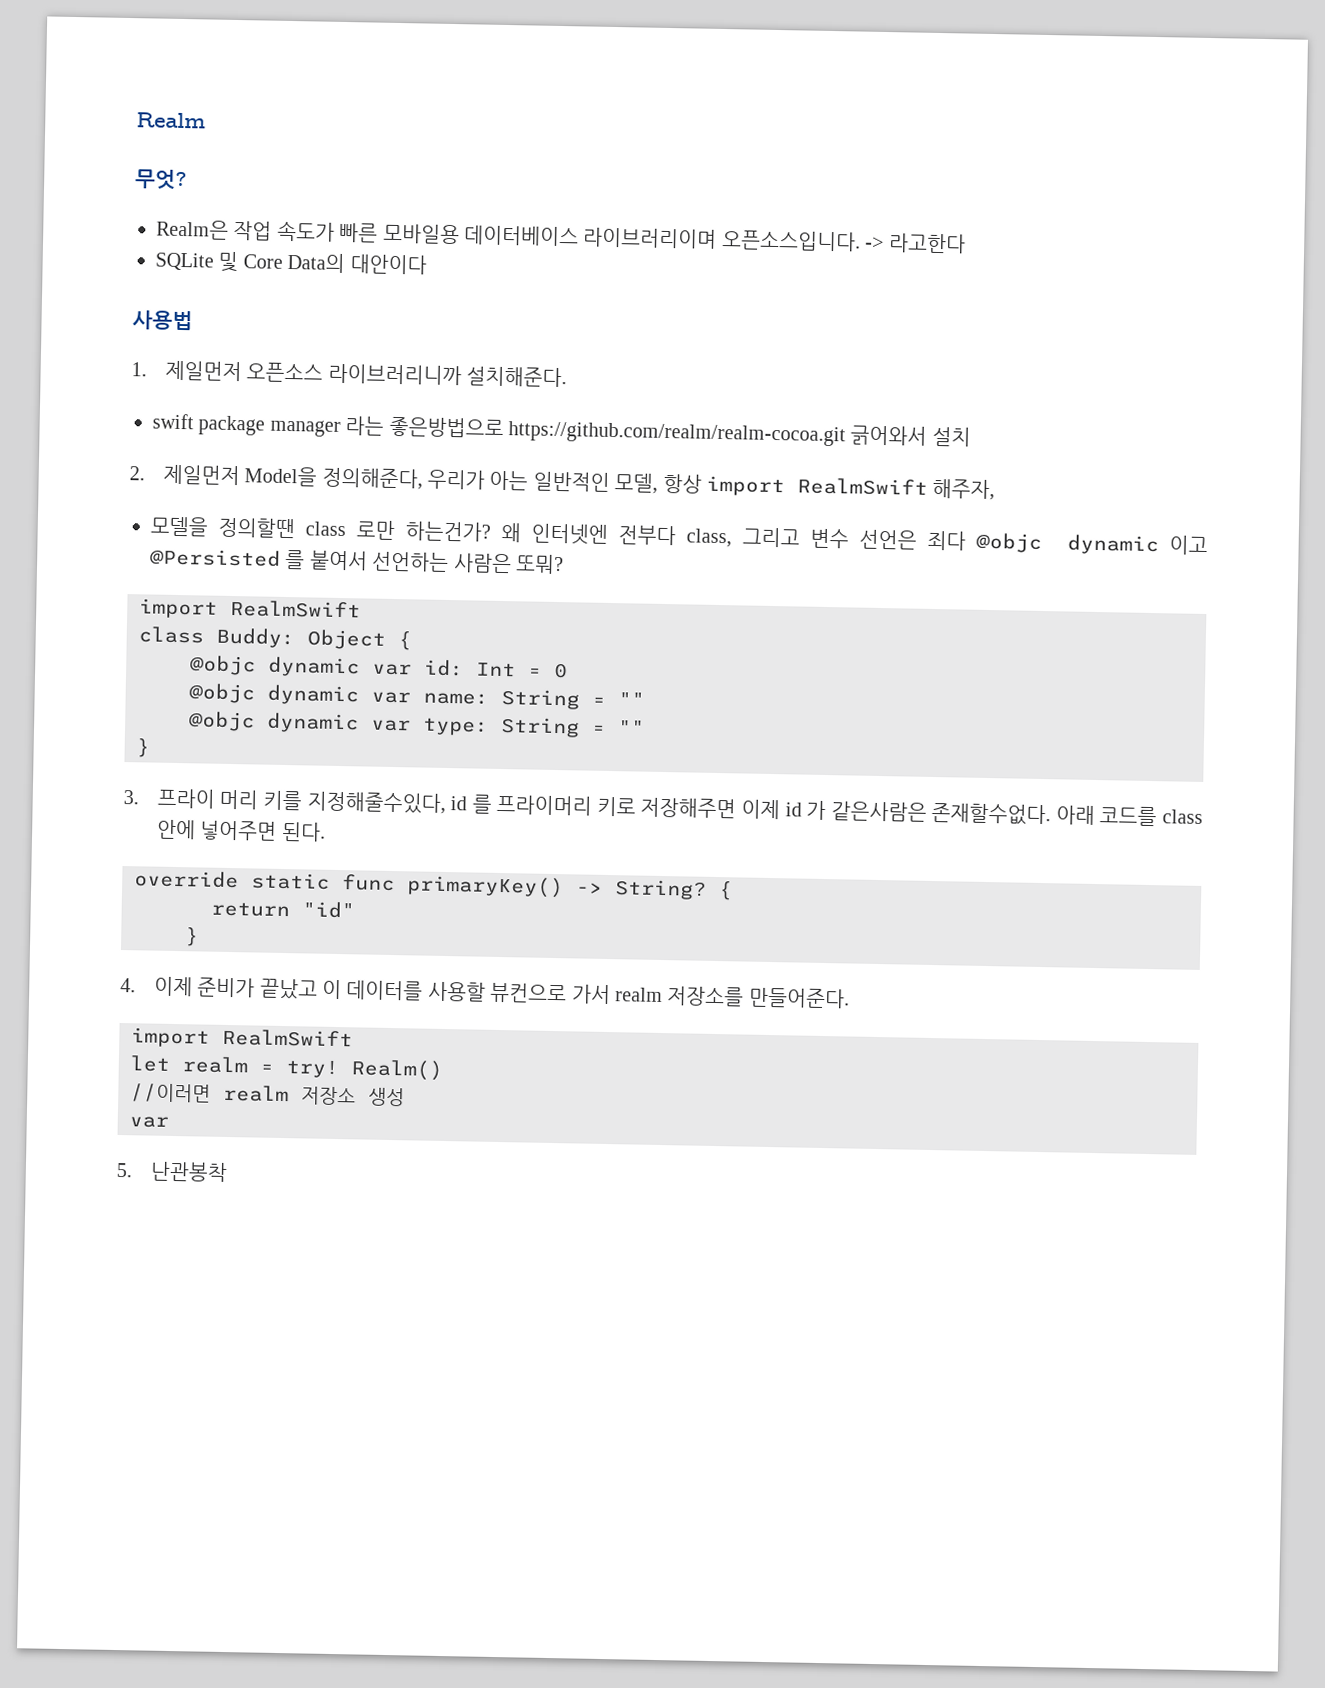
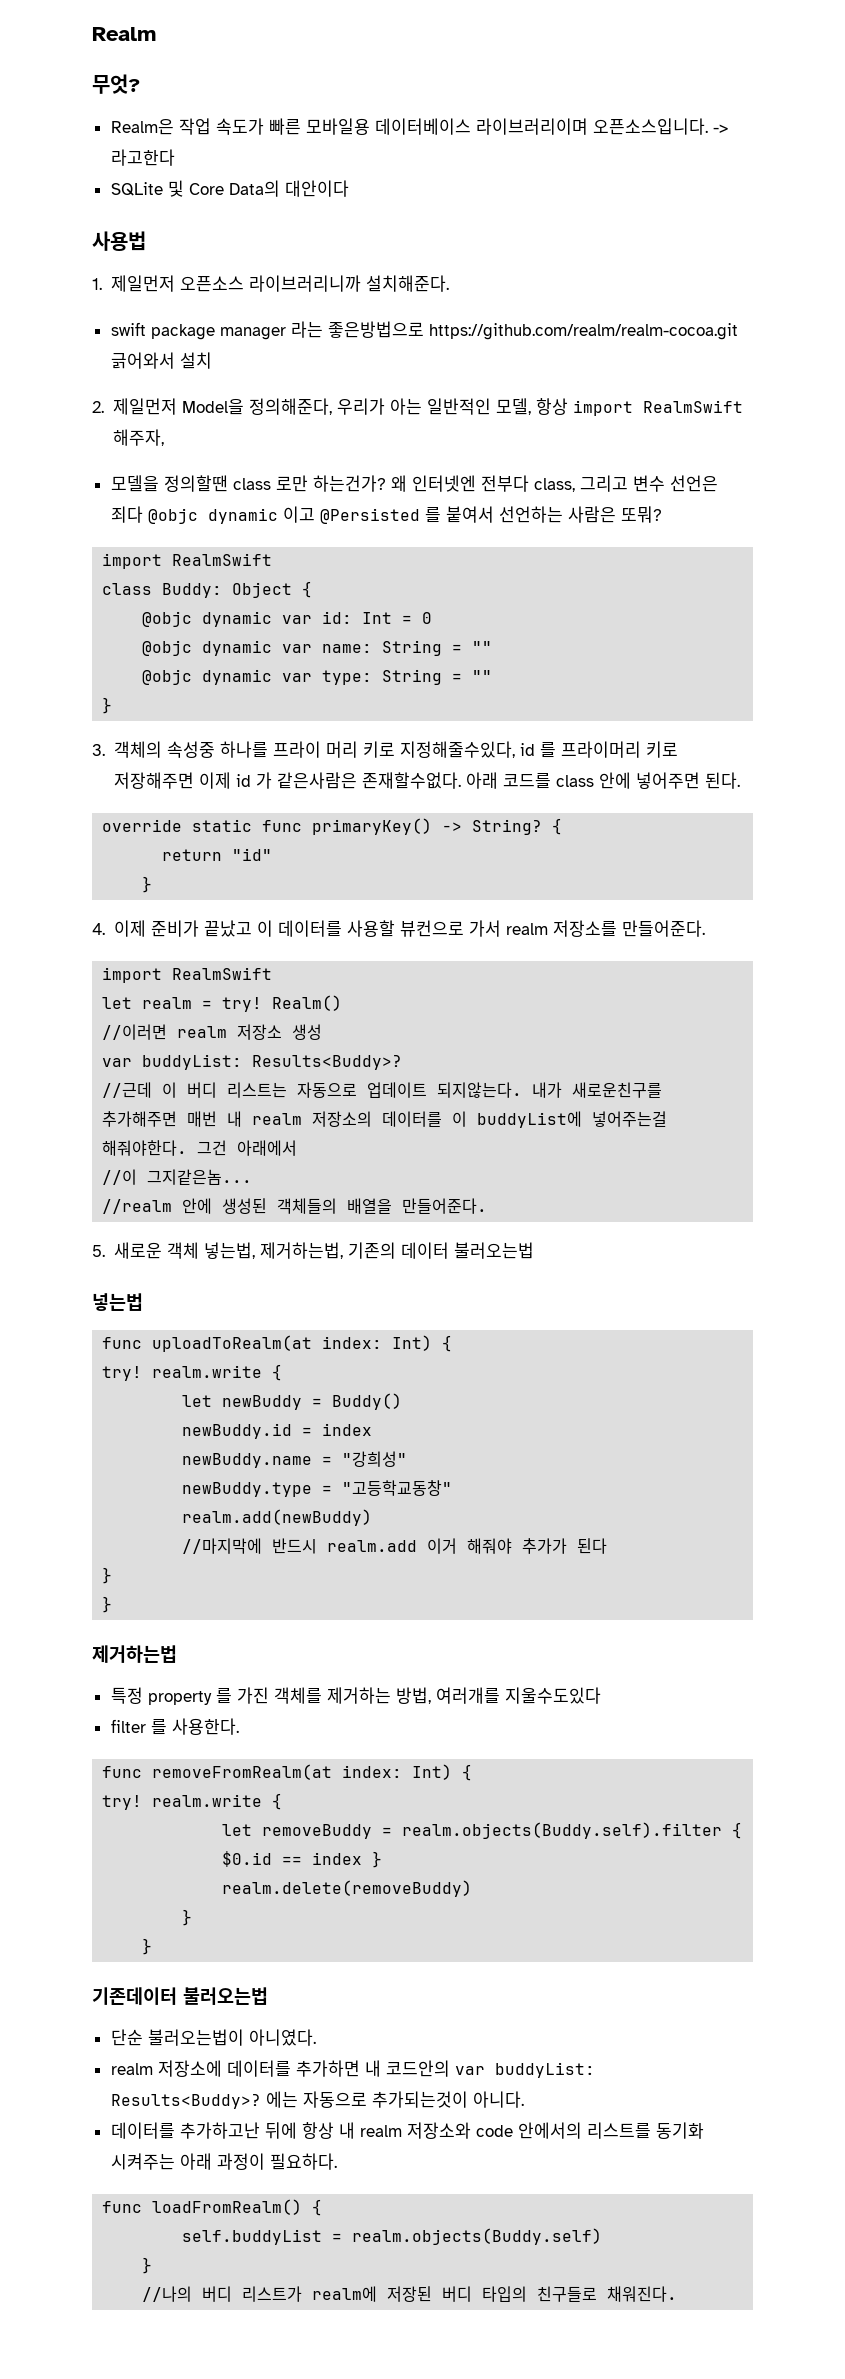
(139, 797) none -> [113,741,268,758] 객체의 속성중 하나를
[262,790,302,811] 키를 -> [362,741,395,758] 키로
[116,1161,228,1182] // 5. 난관봉착 -> [142,1054,403,1070] [102,1082,663,1098] [102,1111,668,1128] [102,1140,298,1156] [102,1169,253,1185] [102,1198,488,1214] [92,1242,534,1259] [92,1293,143,1311] [102,1335,453,1352] [102,1364,283,1381] [182,1393,403,1410] [182,1423,373,1439] [182,1451,408,1468] [182,1480,453,1497] [182,1509,373,1526] [182,1538,608,1554] [102,1567,113,1584] [102,1596,113,1613] [92,1645,177,1663] [110,1687,601,1705] [110,1718,239,1735] [102,1764,473,1781] [102,1793,283,1810] [222,1822,743,1839] [222,1851,383,1868] [222,1880,473,1897] [182,1909,193,1926] [142,1938,153,1955] [92,1987,268,2005] [110,2029,316,2046] [110,2060,595,2078] [110,2091,524,2109] [110,2122,704,2139] [110,2153,337,2170] [102,2199,323,2216] [182,2228,603,2245] [142,2257,153,2274] [142,2286,678,2302] buddyList: Results<Buddy>? // //근데 이 버디 리스트는 자동으로 업데이트 되지않는다. 내가 새로운친구를 추가해주면 매번 내 realm 저장소의 데이터를 이 buddyList에 넣어주는걸 해줘야한다. 그건 아래에서 // //이 그지같은놈... // //realm 안에 생성된 객체들의 배열을 만들어준다. // 5. 새로운 객체 넣는법, 제거하는법, 기존의 데이터 불러오는법 // 넣는법 // func uploadToRealm(at index: Int) { // try! realm.write { // let newBuddy = Buddy() // newBuddy.id = index // newBuddy.name = "강희성" // newBuddy.type = "고등학교동창" // realm.add(newBuddy) // //마지막에 반드시 realm.add 이거 해줘야 추가가 된다 // } // } // 제거하는법 // 특정 property 를 가진 객체를 제거하는 방법, 여러개를 지울수도있다 // filter 를 사용한다. // func removeFromRealm(at index: Int) { // try! realm.write { // let removeBuddy = realm.objects(Buddy.self).filter { $0.id == index } // realm.delete(removeBuddy) // } // } // 기존데이터 불러오는법 // 단순 불러오는법이 아니였다. // realm 저장소에 데이터를 추가하면 내 코드안의 var buddyList: Results<Buddy>? 에는 자동으로 추가되는것이 아니다. // 데이터를 추가하고난 뒤에 항상 내 realm 저장소와 code 안에서의 리스트를 동기화 시켜주는 아래 과정이 필요하다. // func loadFromRealm() { // self.buddyList = realm.objects(Buddy.self) // } // //나의 버디 리스트가 realm에 저장된 버디 타입의 친구들로 채워진다.

